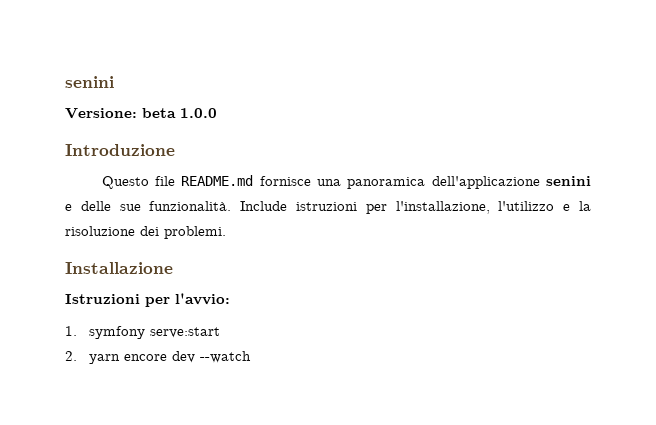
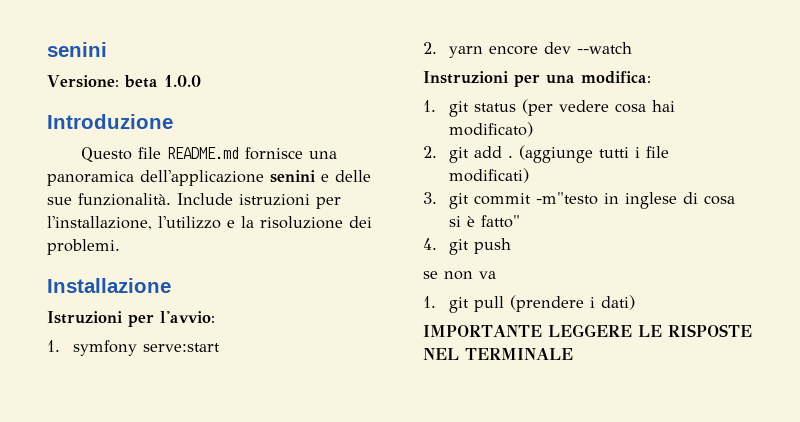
(251, 357) none -> [423,71,651,87] [423,99,676,117] [449,122,534,137] [423,145,670,163] [449,168,530,183] [423,192,736,209] [449,215,521,228] [423,238,512,255] [423,271,496,280] [423,295,636,313] [423,324,752,337] [423,348,573,360] // Instruzioni per una modifica: // 1. git status (per vedere cosa hai modificato) // 2. git add . (aggiunge tutti i file modificati) // 3. git commit -m"testo in inglese di cosa si è fatto" // 4. git push // se non va // 1. git pull (prendere i dati) // IMPORTANTE LEGGERE LE RISPOSTE NEL TERMINALE

